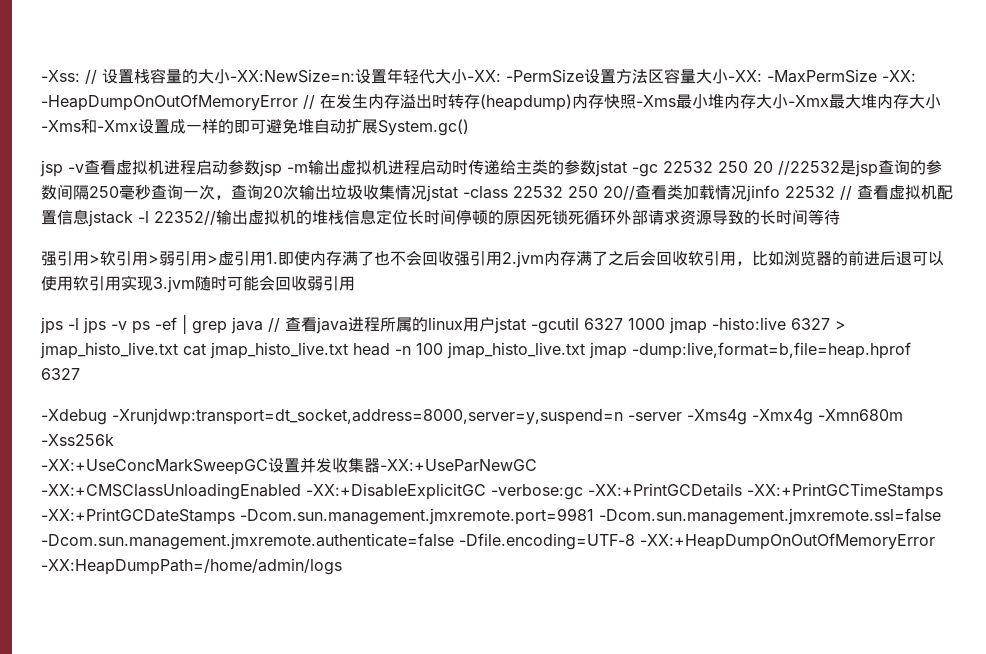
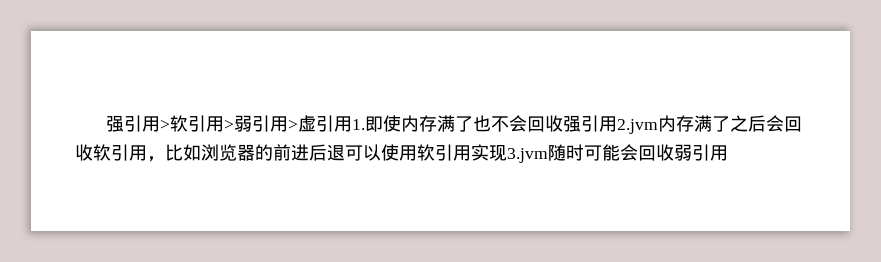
[41,68,916,84] [41,94,941,111] [41,119,469,136] [40,159,942,177] [41,184,953,202] [41,209,840,227] -Xss: // 设置栈容量的大小-XX:NewSize=n:设置年轻代大小-XX: -PermSize设置方法区容量大小-XX: -MaxPermSize -XX: -HeapDumpOnOutOfMemoryError // 在发生内存溢出时转存(heapdump)内存快照-Xms最小堆内存大小-Xmx最大堆内存大小-Xms和-Xmx设置成一样的即可避免堆自动扩展System.gc() // jsp -v查看虚拟机进程启动参数jsp -m输出虚拟机进程启动时传递给主类的参数jstat -gc 22532 250 20 //22532是jsp查询的参数间隔250毫秒查询一次，查询20次输出垃圾收集情况jstat -class 22532 250 20//查看类加载情况jinfo 22532 // 查看虚拟机配置信息jstack -l 22352//输出虚拟机的堆栈信息定位长时间停顿的原因死锁死循环外部请求资源导致的长时间等待 // -> (105, 123) none
[40,314,846,334] [40,342,911,359] [41,368,80,380] [41,408,903,425] [41,434,114,446] [41,457,537,475] [41,483,943,500] [41,508,941,525] [41,533,935,550] [41,558,342,575] // jps -l jps -v ps -ef | grep java // 查看java进程所属的linux用户jstat -gcutil 6327 1000 jmap -histo:live 6327 > jmap_histo_live.txt cat jmap_histo_live.txt head -n 100 jmap_histo_live.txt jmap -dump:live,format=b,file=heap.hprof 6327 // -Xdebug -Xrunjdwp:transport=dt_socket,address=8000,server=y,suspend=n -server -Xms4g -Xmx4g -Xmn680m -Xss256k // -XX:+UseConcMarkSweepGC设置并发收集器-XX:+UseParNewGC // -XX:+CMSClassUnloadingEnabled -XX:+DisableExplicitGC -verbose:gc -XX:+PrintGCDetails -XX:+PrintGCTimeStamps -XX:+PrintGCDateStamps -Dcom.sun.management.jmxremote.port=9981 -Dcom.sun.management.jmxremote.ssl=false -Dcom.sun.management.jmxremote.authenticate=false -Dfile.encoding=UTF-8 -XX:+HeapDumpOnOutOfMemoryError -XX:HeapDumpPath=/home/admin/logs -> (728, 153) none

